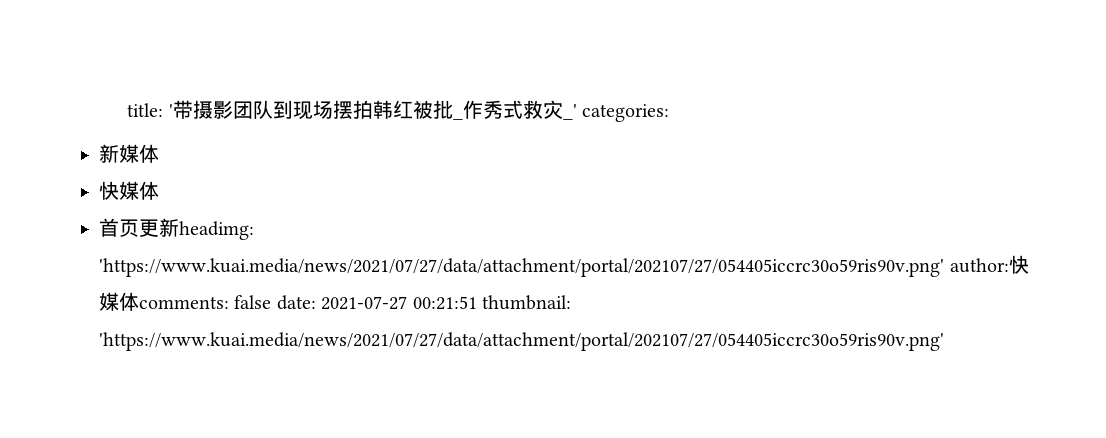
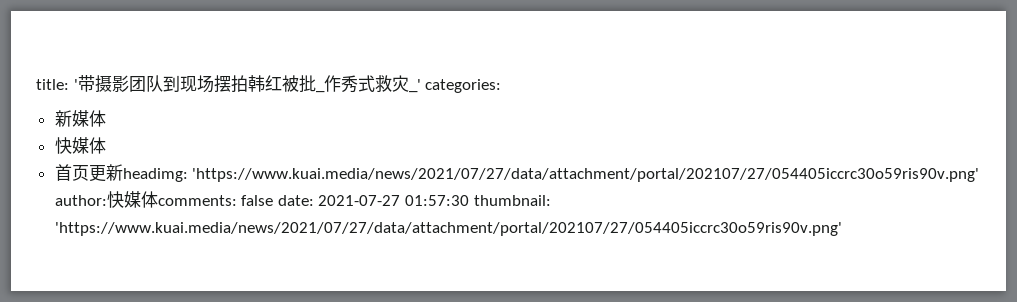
[412,296,477,310] 00:21:51 -> [405,195,470,206] 01:57:30

